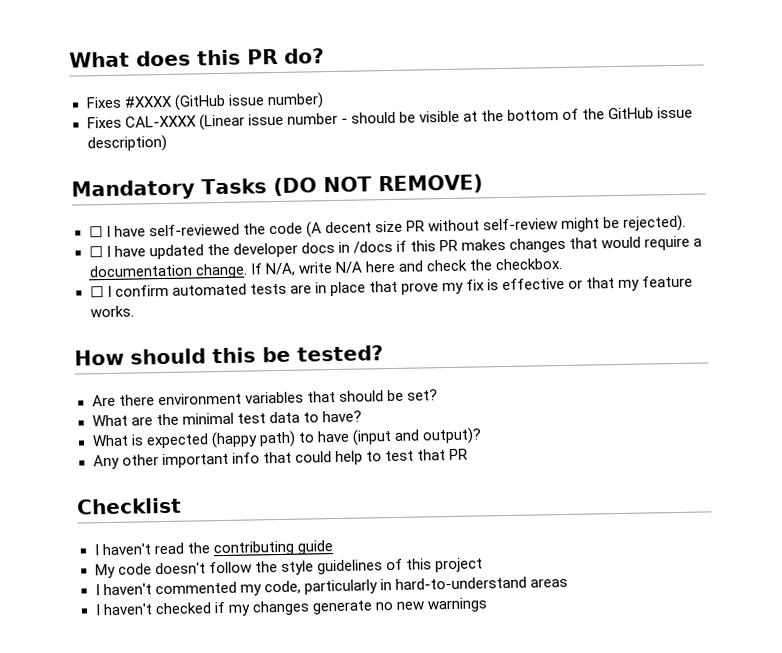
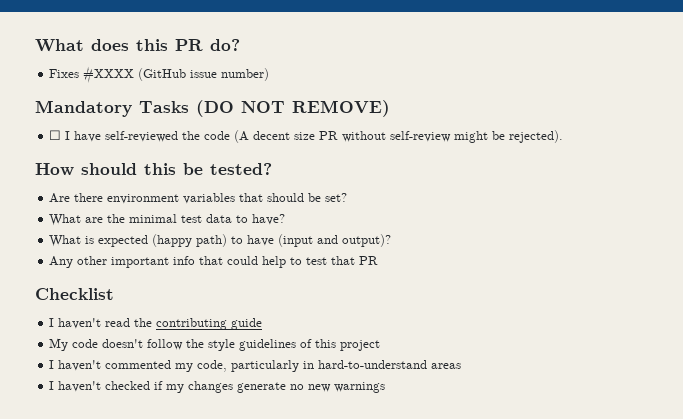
[86,106,694,131] [86,134,167,153] // Fixes CAL-XXXX (Linear issue number - should be visible at the bottom of the GitHub issue description) -> (270, 74) none
[88,235,703,260] [88,257,564,279] [89,275,694,298] [89,305,134,318] // ☐ I have updated the developer docs in /docs if this PR makes changes that would require a documentation change. If N/A, write N/A here and check the checkbox. // ☐ I confirm automated tests are in place that prove my fix is effective or that my feature works. -> (564, 136) none

